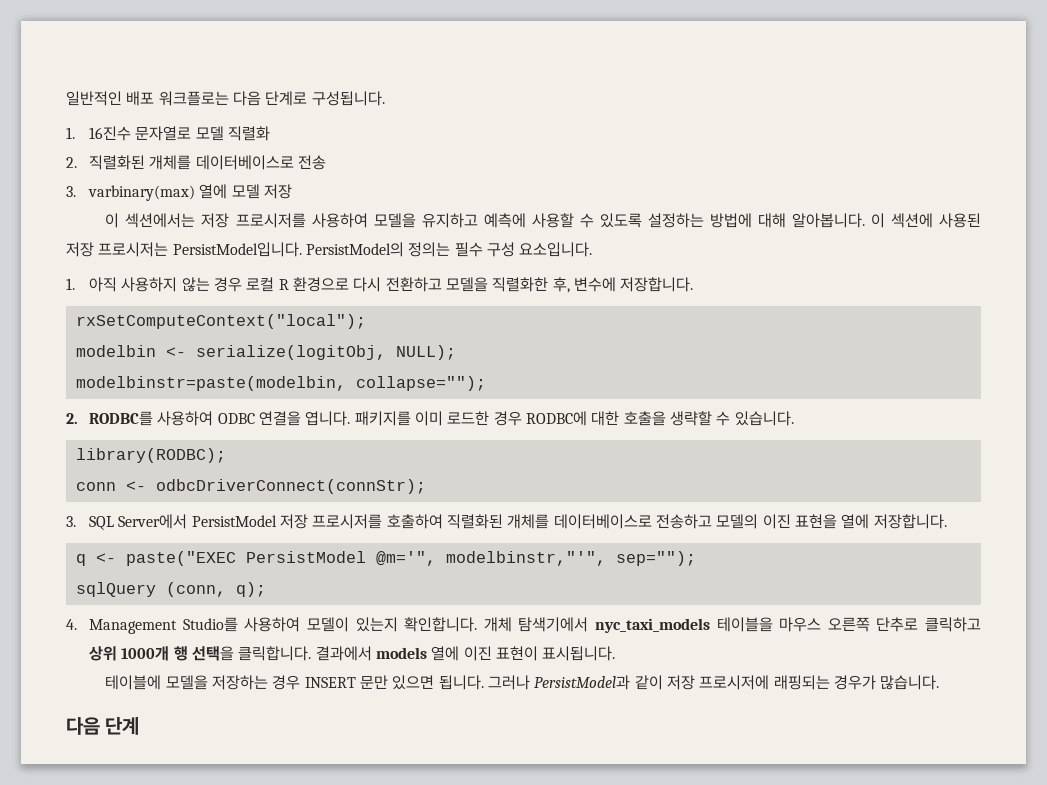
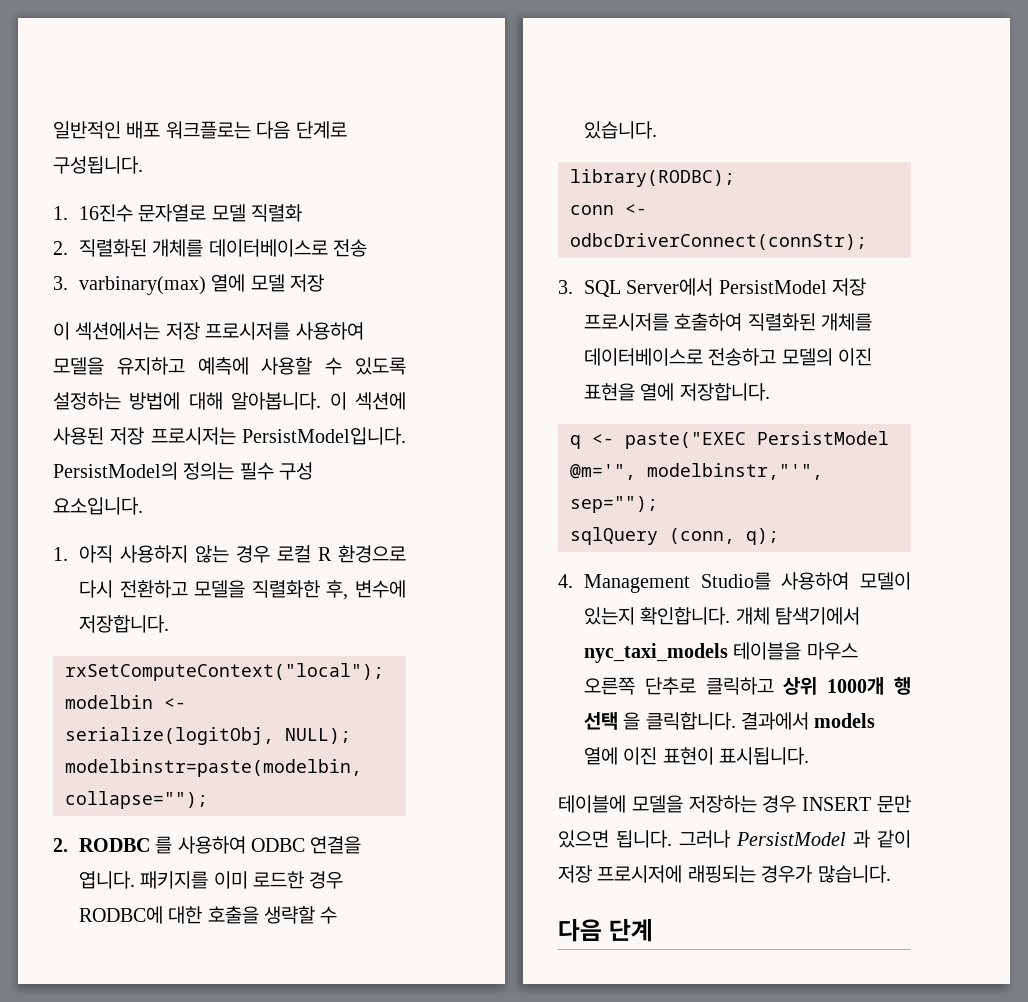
[89,411,154,426] RODBC를 -> [78,836,173,854] RODBC 를
[192,646,235,661] 선택을 -> [583,712,641,730] 선택 을
[534,675,631,690] PersistModel과 -> [736,830,870,848] PersistModel 과

